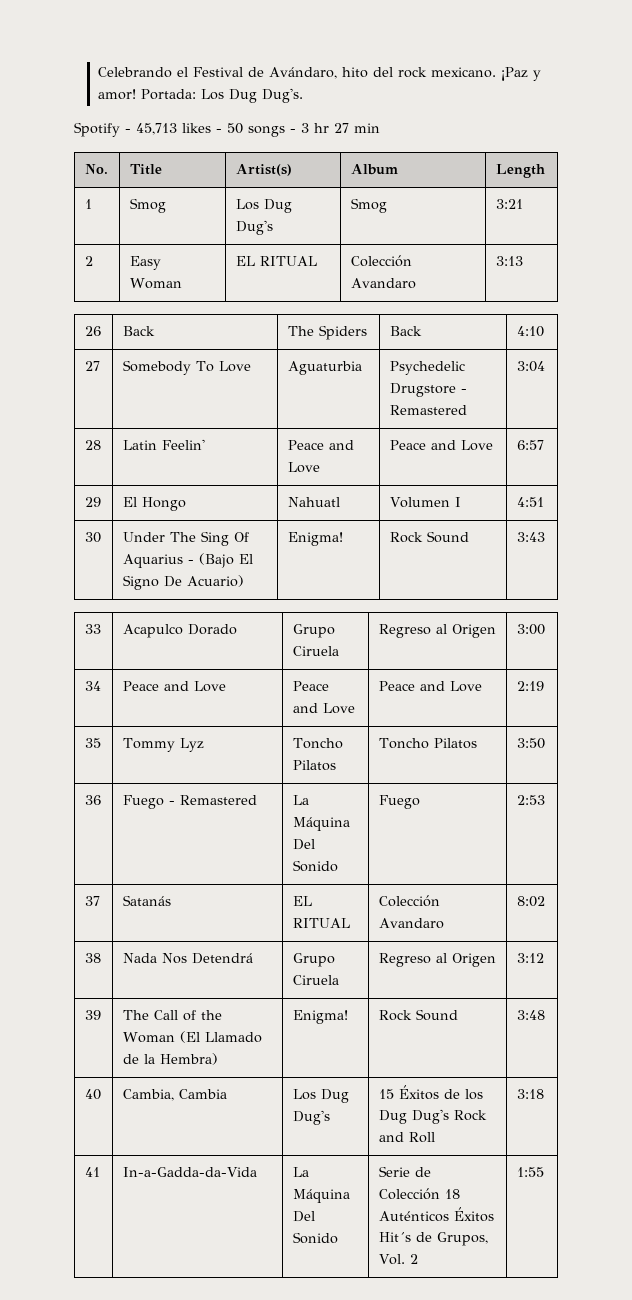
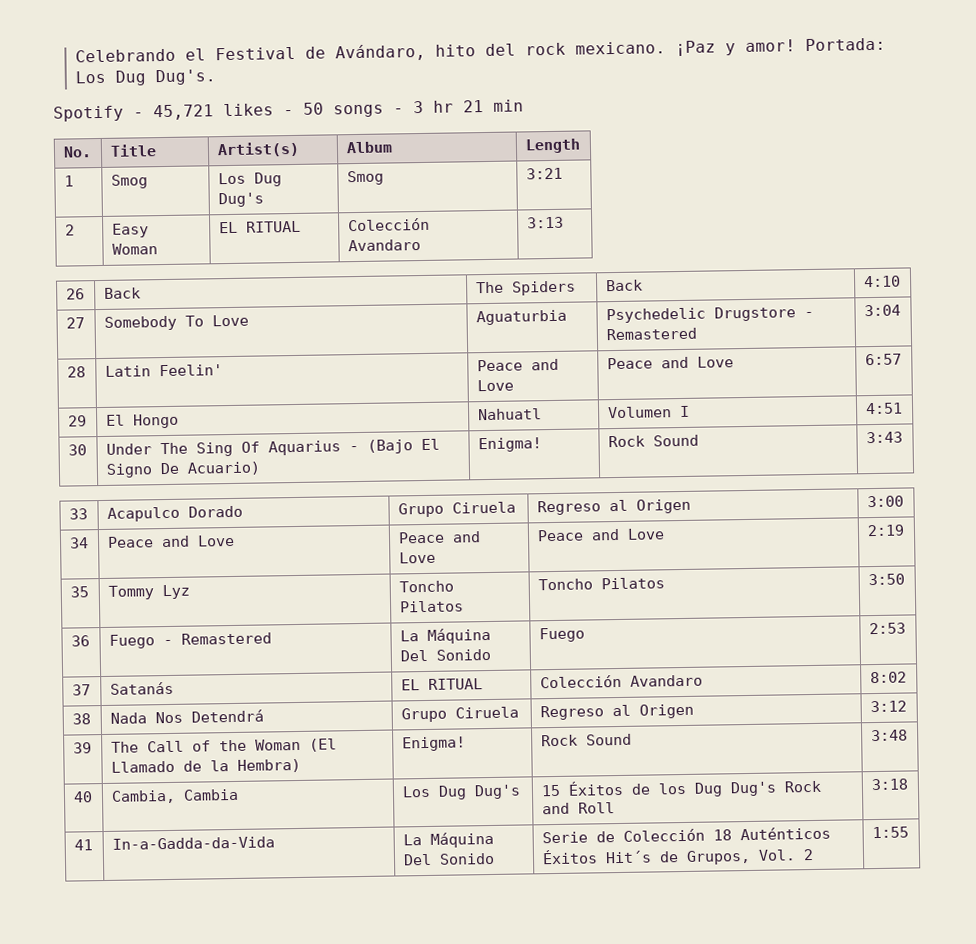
[136,123,177,135] 45,713 -> [153,104,214,121] 45,721
[334,123,349,133] 27 -> [463,100,484,113] 21

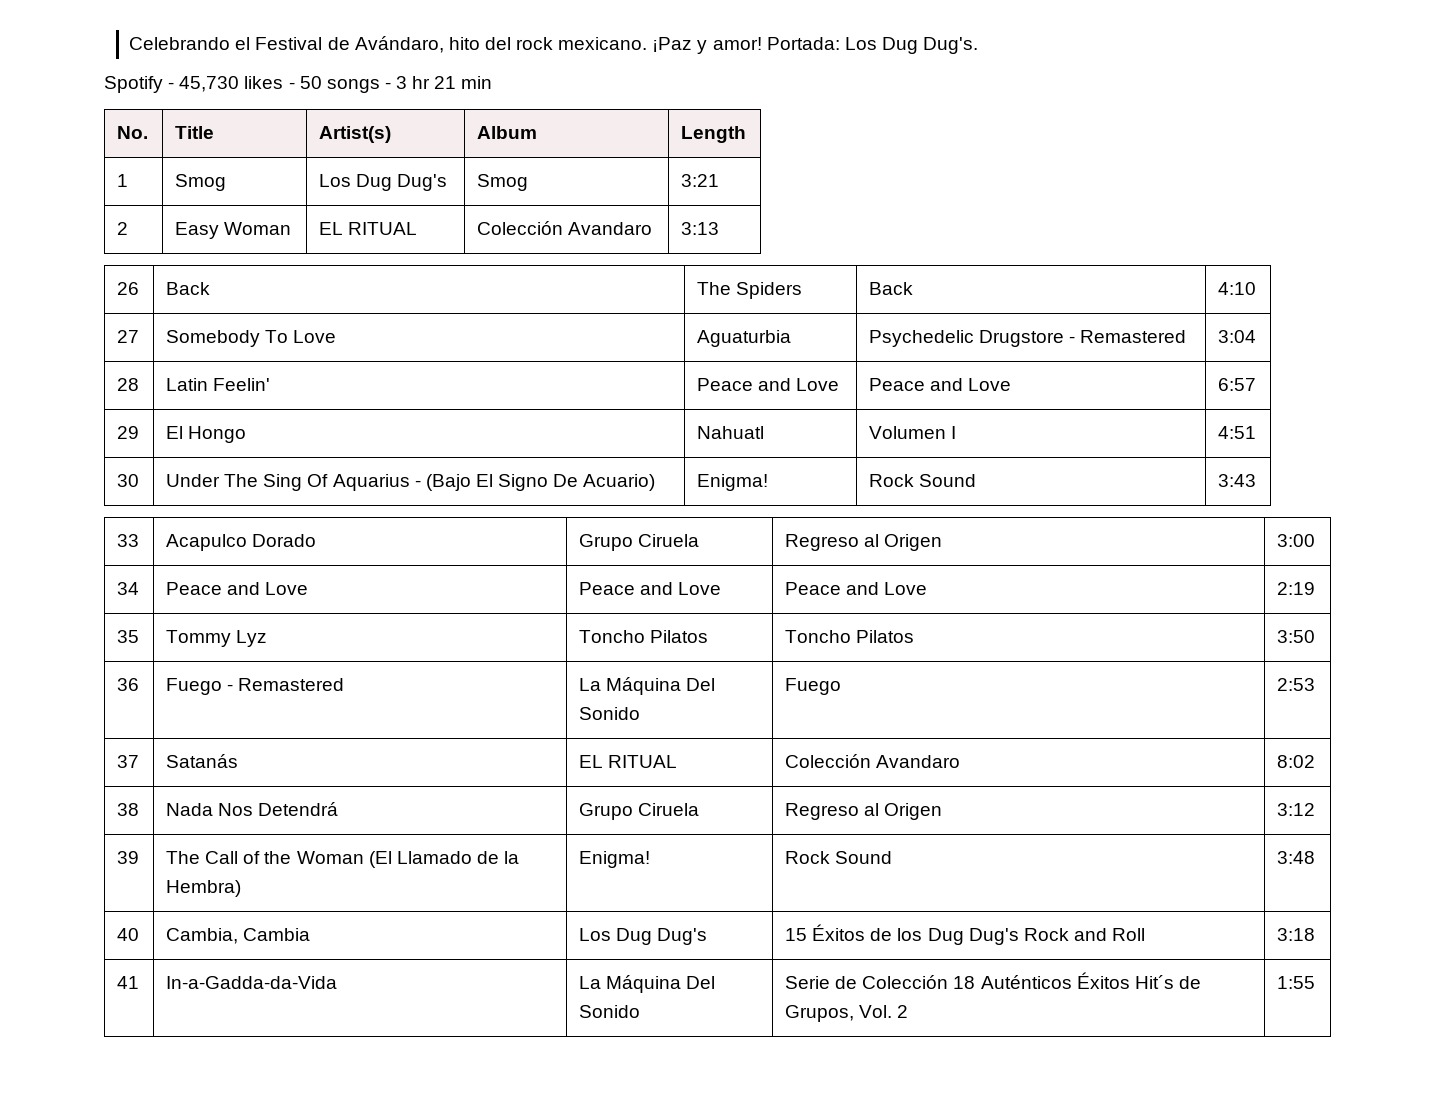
[153,104,214,121] 45,721 -> [179,76,240,92] 45,730

